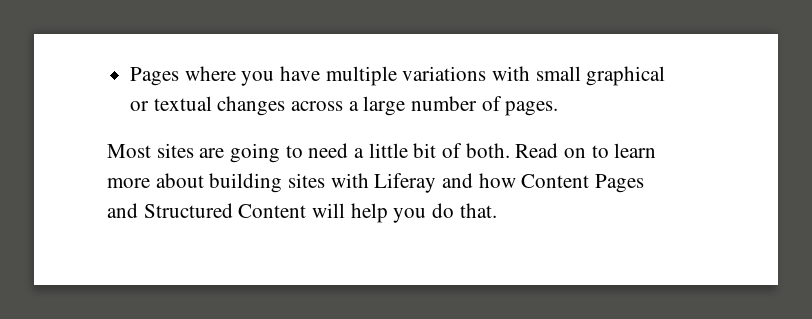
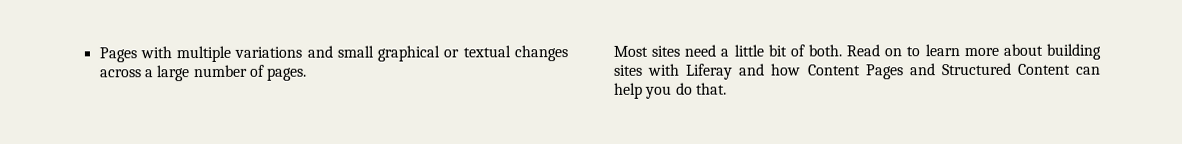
[130,66,321,86] Pages where you have -> [98,46,172,63] Pages with
[492,66,531,81] with -> [306,45,333,58] and
[199,143,303,163] are going to -> (681, 51) none
[312,203,346,218] will -> [1075,66,1101,75] can

